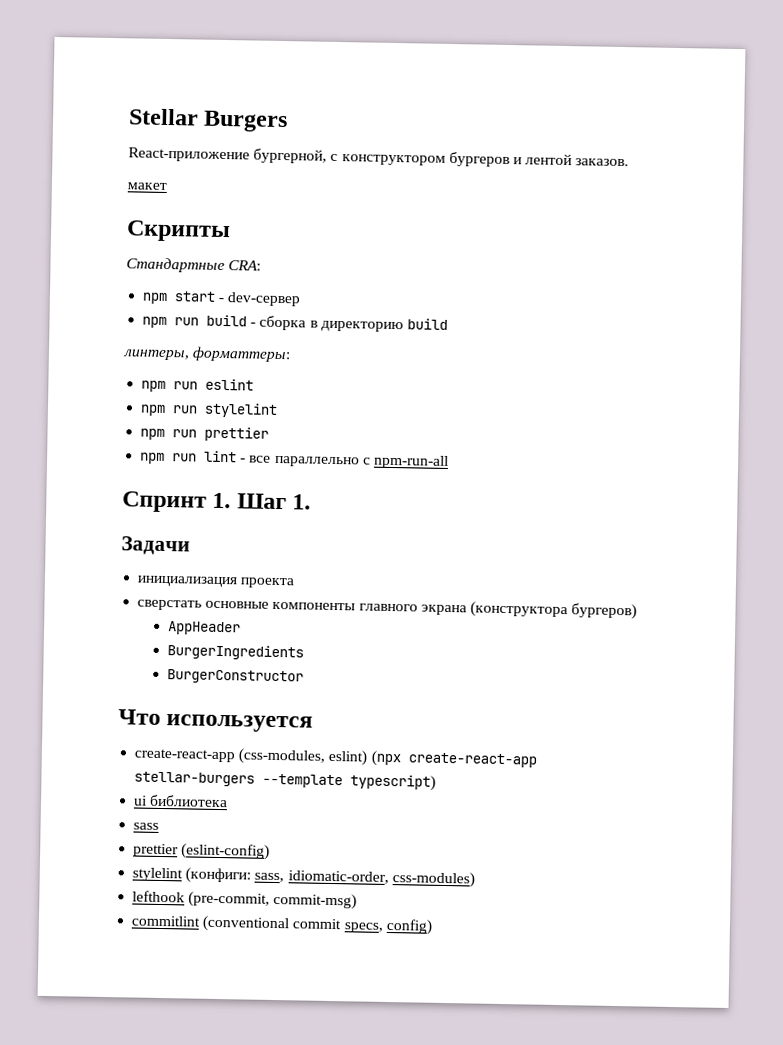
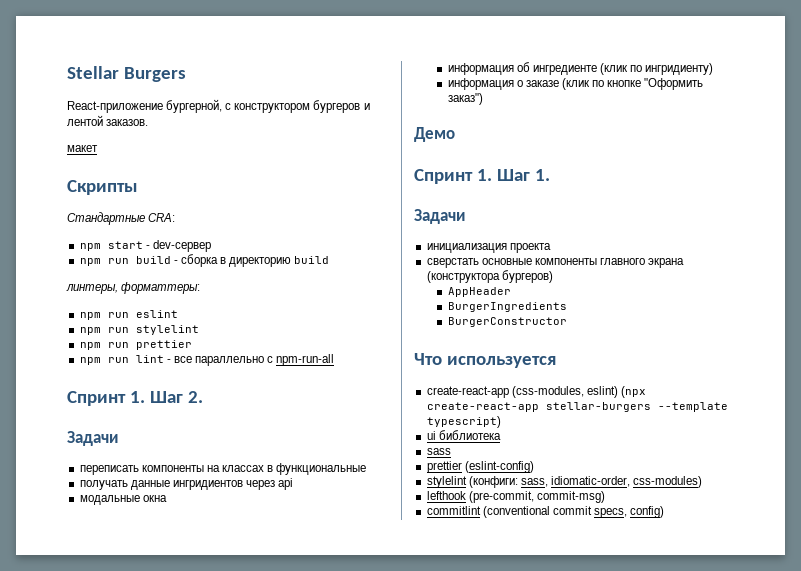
(449, 461) none -> [67,391,204,406] [67,431,118,446] [79,463,367,475] [79,478,294,490] [79,495,167,505] [447,62,714,75] [447,78,704,90] [447,93,483,105] [414,127,455,142] // Спринт 1. Шаг 2. // Задачи // переписать компоненты на классах в функциональные // получать данные ингридиентов через api // модальные окна // информация об ингредиенте (клик по ингридиенту) // информация о заказе (клик по кнопке "Оформить заказ") // Демо

